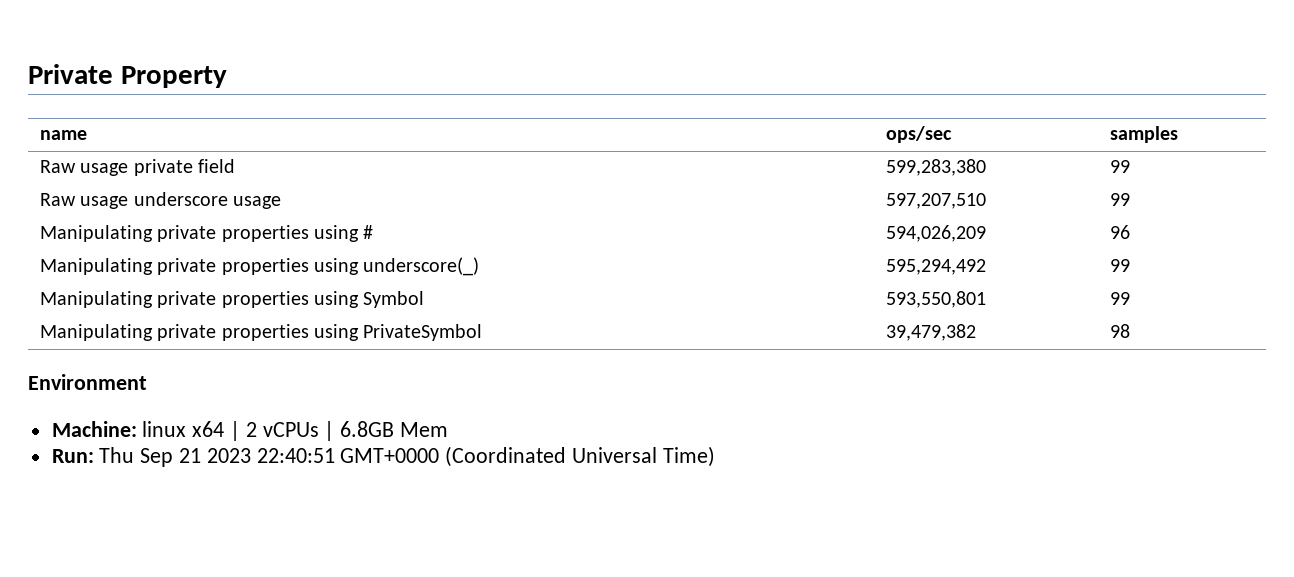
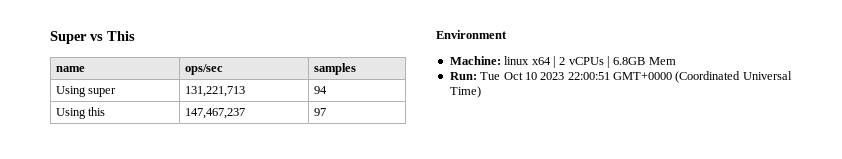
[28,64,227,88] Private Property -> [50,31,135,44] Super vs This
[40,159,235,176] [886,159,987,176] [1110,160,1131,173] [40,192,281,209] [886,193,987,209] [1110,193,1131,206] [40,225,374,242] [886,225,987,242] [1110,225,1131,239] [40,257,480,276] [886,259,987,275] [1110,259,1131,272] [40,291,425,308] [886,291,987,308] [1110,292,1131,305] [40,324,483,341] [886,324,977,341] [1110,324,1131,338] Raw usage private field | 599,283,380 | 99 // Raw usage underscore usage | 597,207,510 | 99 // Manipulating private properties using # | 594,026,209 | 96 // Manipulating private properties using underscore(_) | 595,294,492 | 99 // Manipulating private properties using Symbol | 593,550,801 | 99 // Manipulating private properties using PrivateSymbol | 39,479,382 | 98 -> [56,86,117,97] [185,86,246,97] [314,86,328,94] [56,107,106,119] [185,108,246,119] [314,108,327,116] Using super | 131,221,713 | 94 // Using this | 147,467,237 | 97
[99,447,335,467] Thu Sep 21 2023 22:40:51 -> [480,72,610,80] Tue Oct 10 2023 22:00:51

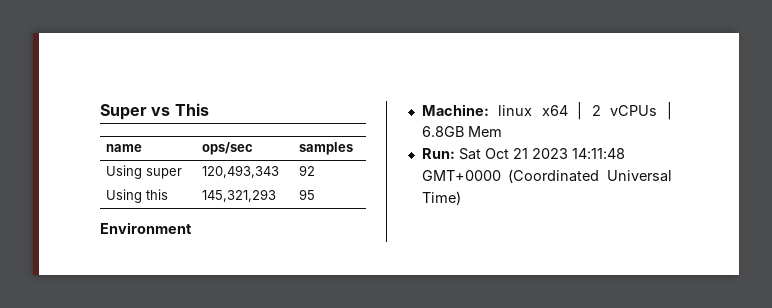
[185,86,246,97] [314,86,328,94] 131,221,713 | 94 -> [201,165,279,178] [298,165,315,176] 120,493,343 | 92
[185,108,246,119] [314,108,327,116] 147,467,237 | 97 -> [201,189,276,202] [298,189,315,200] 145,321,293 | 95
[480,72,610,80] Tue Oct 10 2023 22:00:51 -> [458,148,625,160] Sat Oct 21 2023 14:11:48

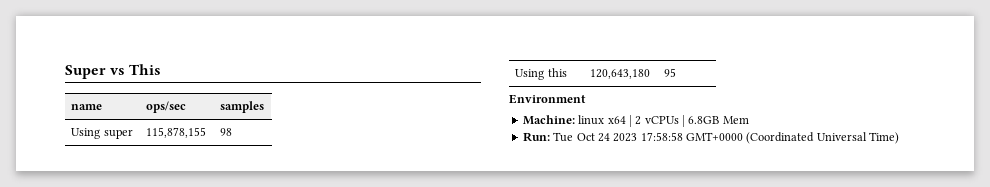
[201,165,279,178] [298,165,315,176] 120,493,343 | 92 -> [146,127,207,138] [220,128,233,136] 115,878,155 | 98
[201,189,276,202] 145,321,293 -> [590,69,651,79] 120,643,180
[458,148,625,160] Sat Oct 21 2023 14:11:48 -> [553,132,683,142] Tue Oct 24 2023 17:58:58

